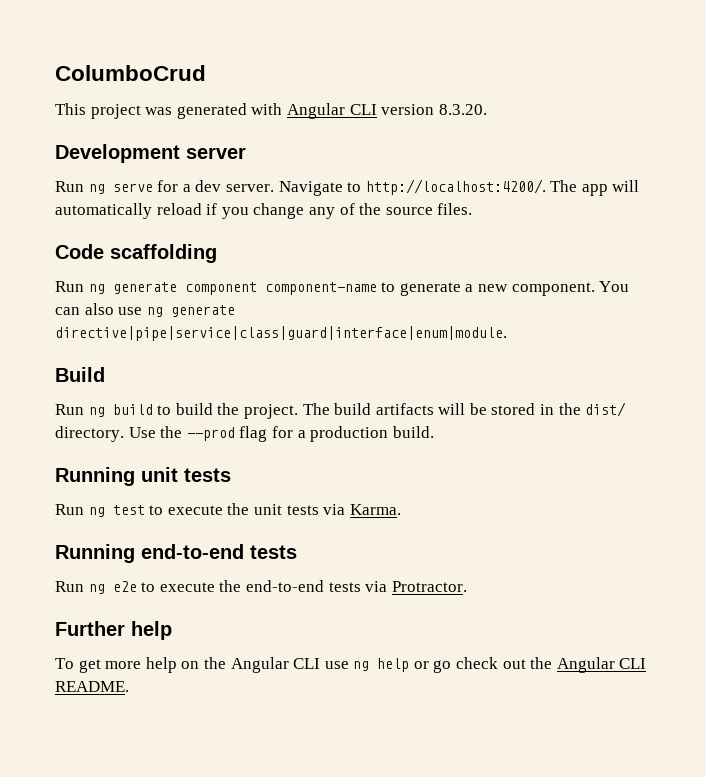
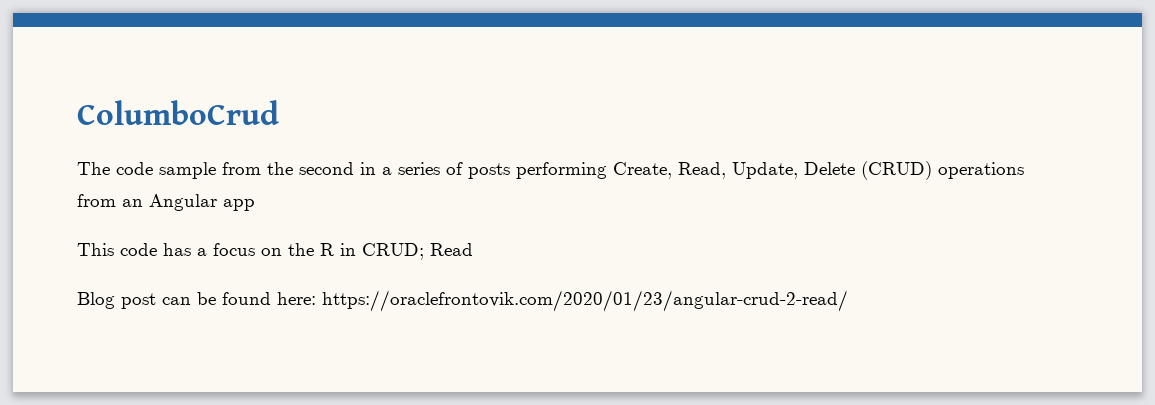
[55,103,487,119] [55,144,246,163] [55,179,640,196] [55,203,473,219] [55,244,217,263] [55,281,630,296] [55,303,235,317] [55,326,507,341] [55,367,105,382] [55,402,627,419] [55,426,434,442] [55,467,231,486] [55,503,401,517] [55,544,297,563] [55,580,467,594] [55,621,172,640] [55,657,647,673] [55,681,129,692] This project was generated with Angular CLI version 8.3.20. // Development server // Run ng serve for a dev server. Navigate to http://localhost:4200/. The app will automatically reload if you change any of the source files. // Code scaffolding // Run ng generate component component-name to generate a new component. You can also use ng generate directive|pipe|service|class|guard|interface|enum|module. // Build // Run ng build to build the project. The build artifacts will be stored in the dist/ directory. Use the --prod flag for a production build. // Running unit tests // Run ng test to execute the unit tests via Karma. // Running end-to-end tests // Run ng e2e to execute the end-to-end tests via Protractor. // Further help // To get more help on the Angular CLI use ng help or go check out the Angular CLI README. -> [77,161,1024,180] [77,194,255,211] [77,243,473,260] [77,290,848,312] The code sample from the second in a series of posts performing Create, Read, Update, Delete (CRUD) operations from an Angular app // This code has a focus on the R in CRUD; Read // Blog post can be found here: https://oraclefrontovik.com/2020/01/23/angular-crud-2-read/

